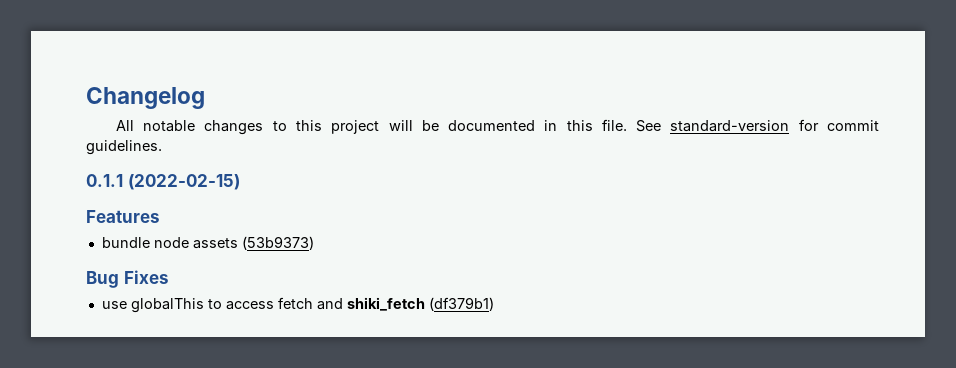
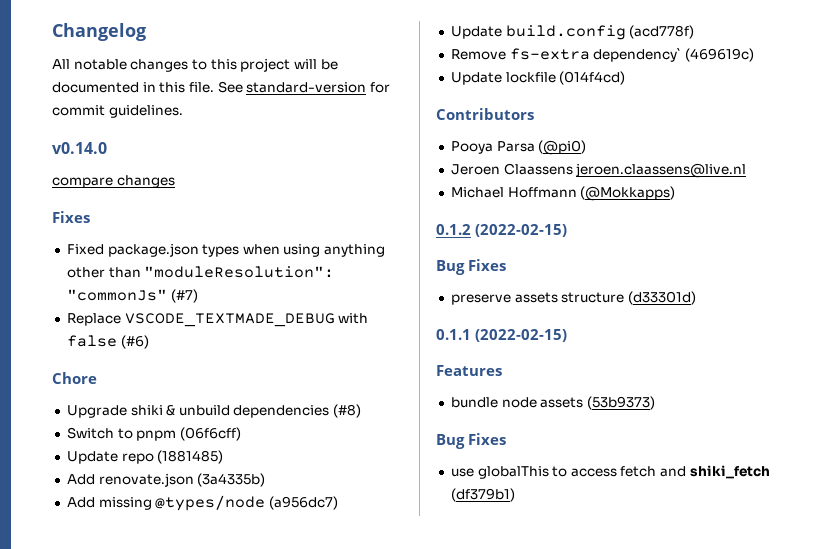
(162, 147) none -> [52,142,107,154] [52,175,175,188] [52,211,90,223] [66,243,386,257] [66,266,335,278] [66,289,198,303] [66,313,369,327] [66,335,149,349] [52,372,97,384] [66,404,362,418] [66,427,241,441] [66,450,224,464] [66,473,266,487] [66,495,338,511] [450,25,695,40] [450,48,754,62] [450,71,626,85] [436,108,534,120] [450,140,587,155] [450,163,747,178] [450,186,676,201] [436,224,568,237] [436,259,507,275] [450,291,696,305] // v0.14.0 // compare changes // Fixes // Fixed package.json types when using anything other than "moduleResolution": "commonJs" (#7) // Replace VSCODE_TEXTMADE_DEBUG with false (#6) // Chore // Upgrade shiki & unbuild dependencies (#8) // Switch to pnpm (06f6cff) // Update repo (1881485) // Add renovate.json (3a4335b) // Add missing @types/node (a956dc7) // Update build.config (acd778f) // Remove fs-extra dependency` (469619c) // Update lockfile (014f4cd) // Contributors // Pooya Parsa (@pi0) // Jeroen Claassens jeroen.claassens@live.nl // Michael Hoffmann (@Mokkapps) // 0.1.2 (2022-02-15) // Bug Fixes // preserve assets structure (d33301d)

